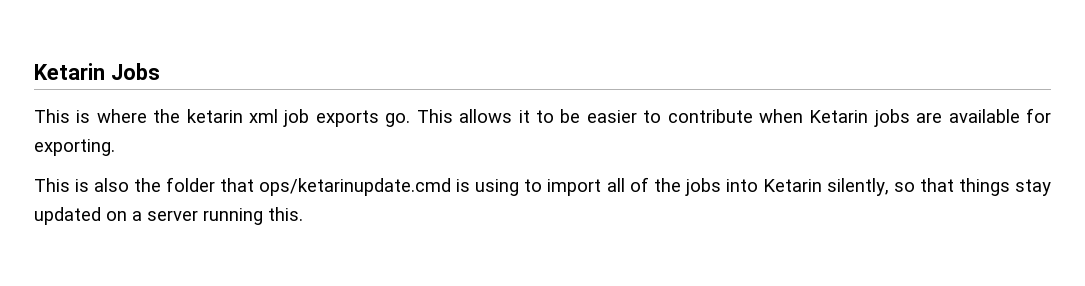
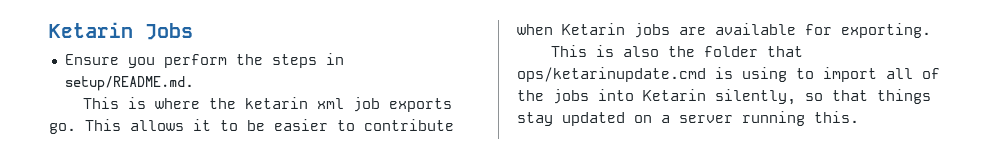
(160, 71) none -> [64,53,344,68] [64,76,194,91] // Ensure you perform the steps in setup/README.md.

